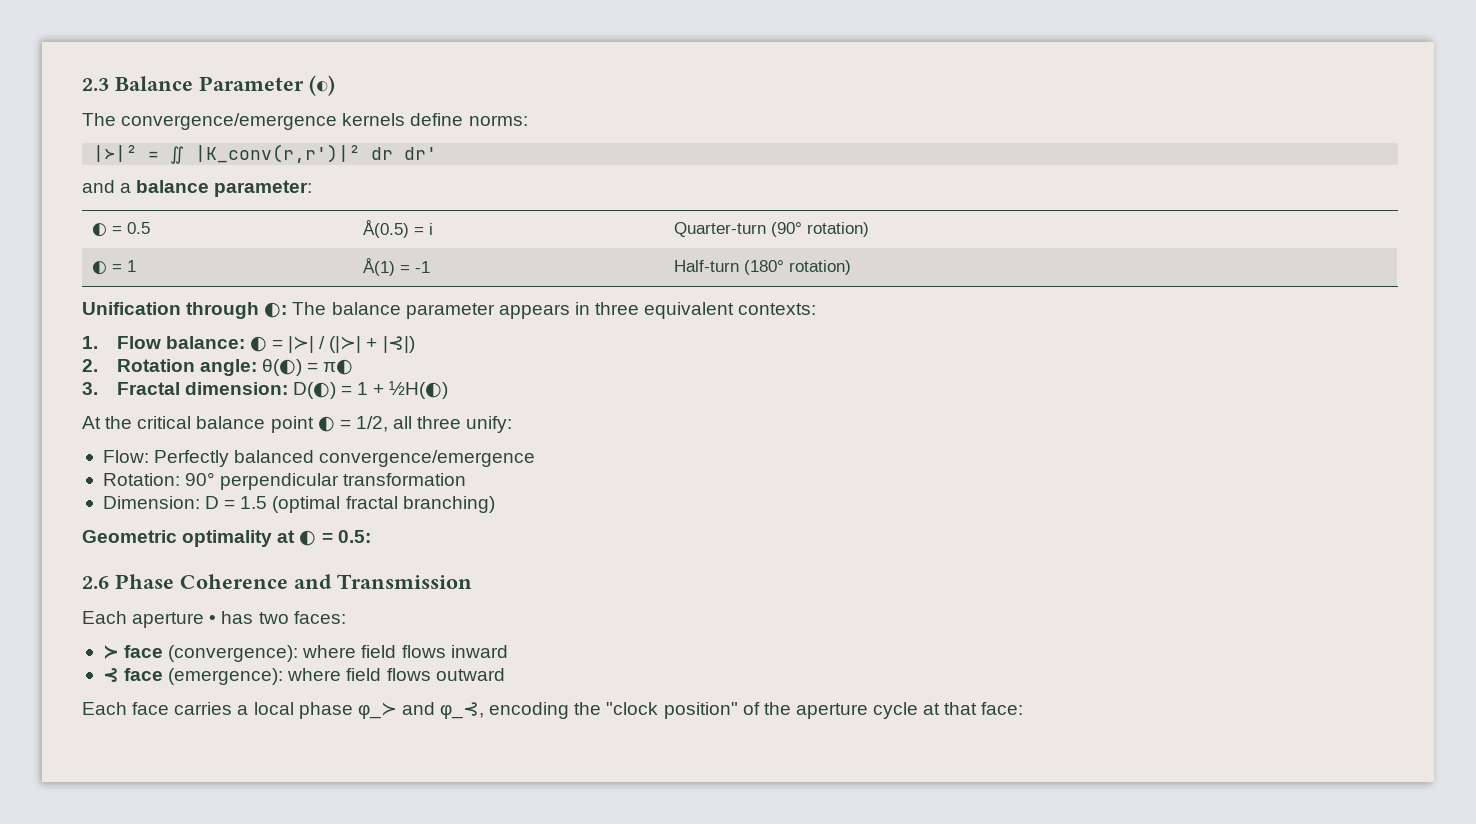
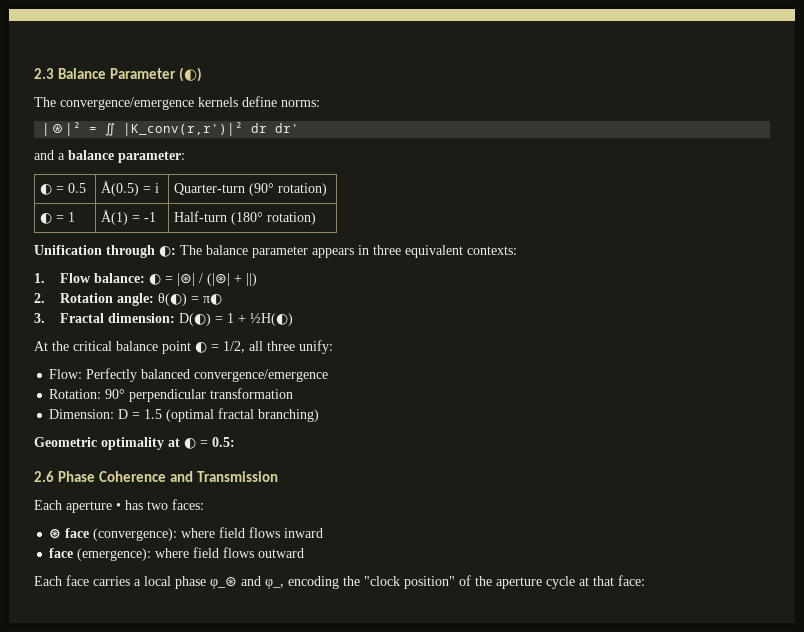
[93,145,138,162] |≻|² -> [42,122,82,136] |⊛|²
[288,336,415,353] |≻| / (|≻| + |⊰|) -> [177,273,258,286] |⊛| / (|⊛| + ||)
[102,645,119,660] ≻ -> [49,529,62,539] ⊛
[102,668,119,683] ⊰ -> (324, 533) none
[357,702,485,719] φ_≻ and φ_⊰, -> [210,576,284,589] φ_⊛ and φ_,

